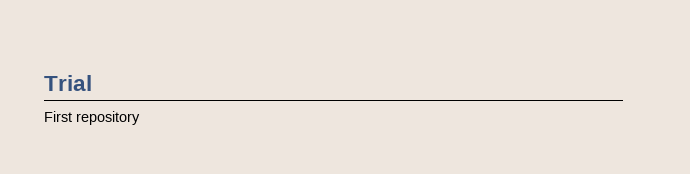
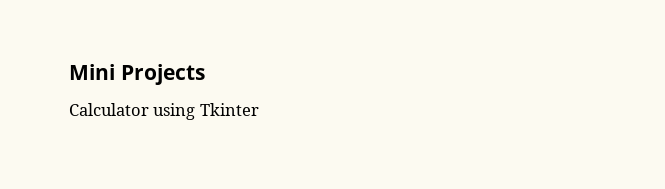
[44,75,92,91] [44,111,140,125] Trial // First repository -> [69,64,205,85] [69,103,259,120] Mini Projects // Calculator using Tkinter

